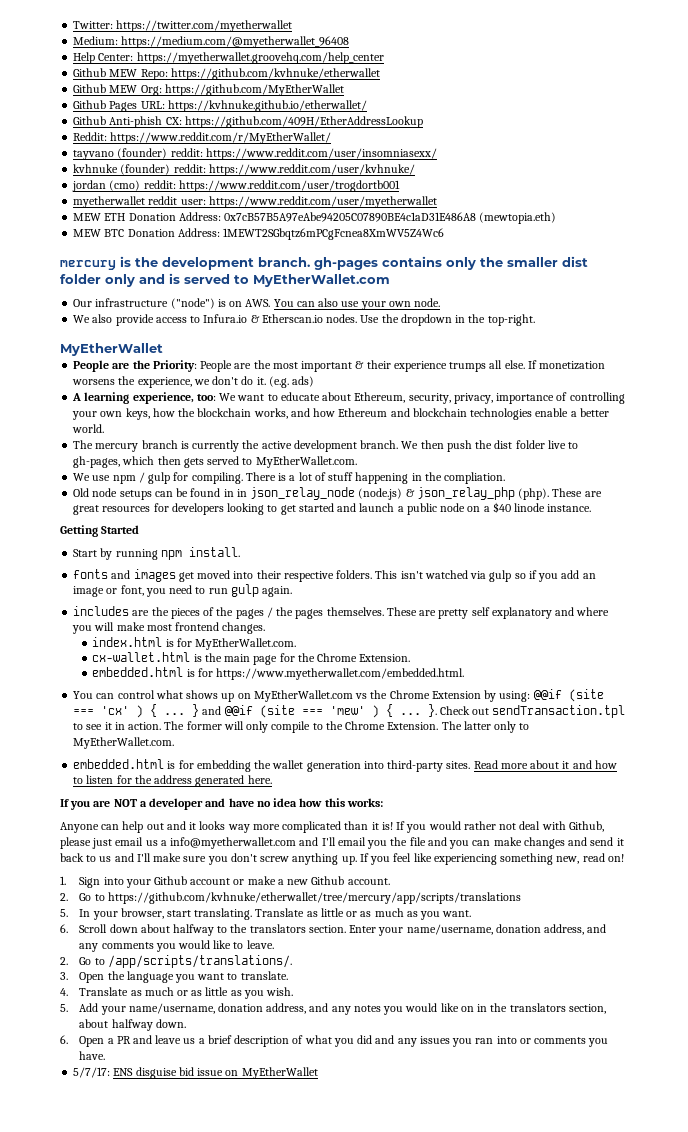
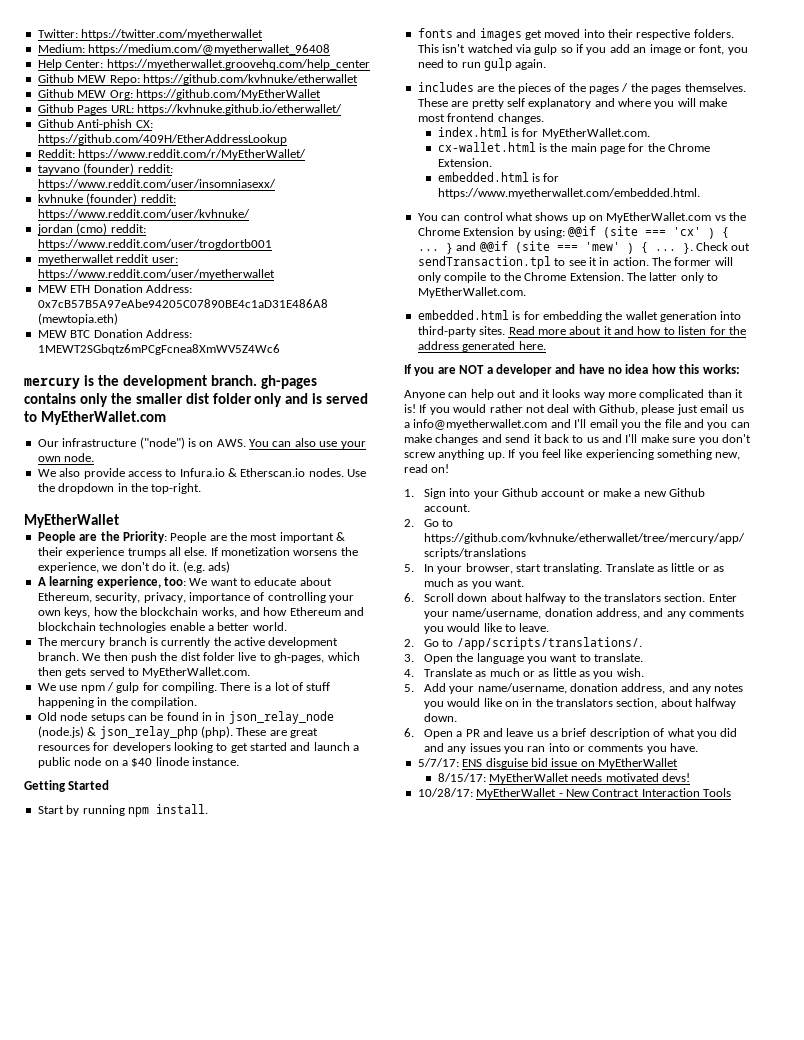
[444,472,506,484] compliation. -> [130,697,197,708] compilation.
(318, 1073) none -> [437,773,691,784] [417,788,731,799] // 8/15/17: MyEtherWallet needs motivated devs! // 10/28/17: MyEtherWallet - New Contract Interaction Tools

